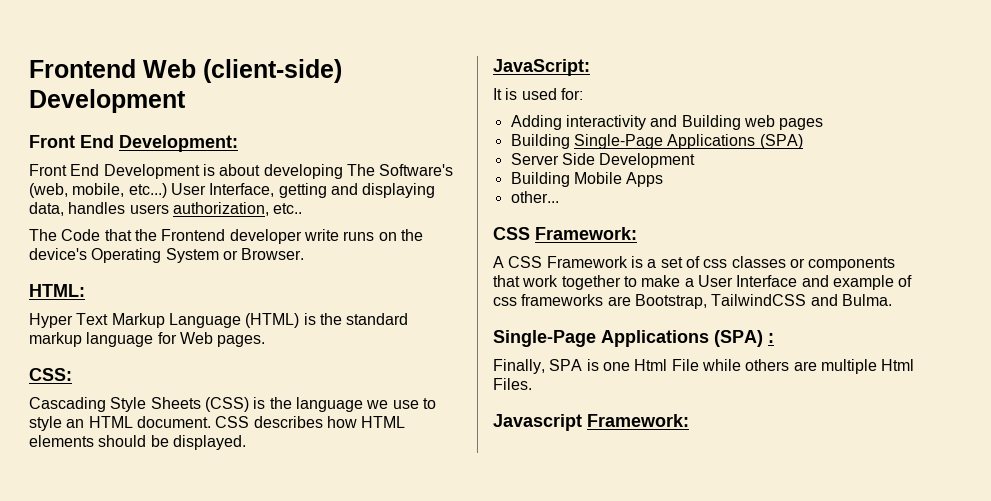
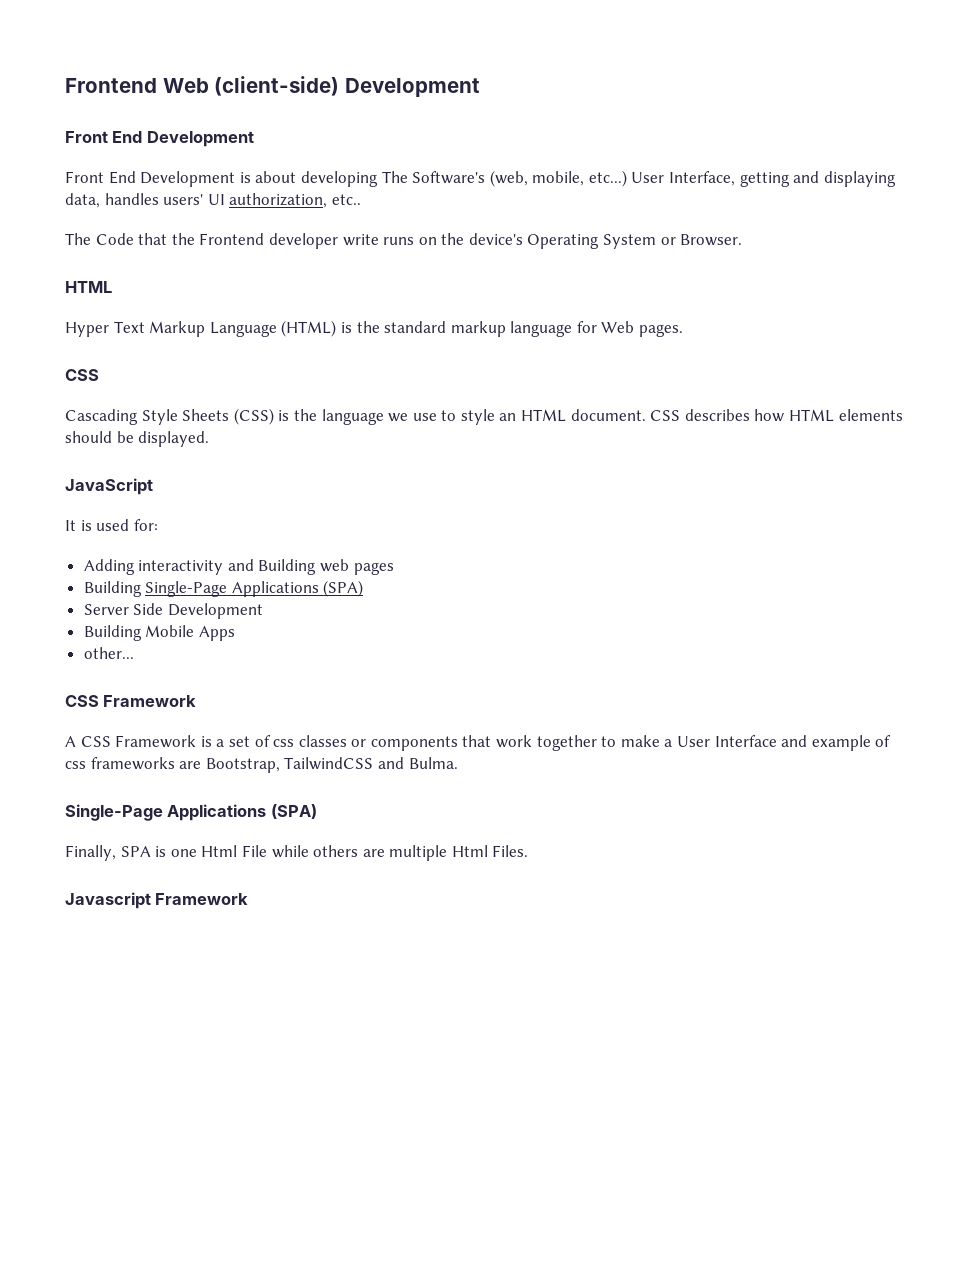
[119,135,238,152] Development: -> [146,131,254,147] Development
[129,204,169,214] users -> [163,194,225,205] users' UI
[29,284,85,297] HTML: -> [65,281,112,293] HTML
[29,368,72,381] CSS: -> [65,369,99,381] CSS
[493,59,590,76] JavaScript: -> [65,478,153,495] JavaScript
[535,227,637,240] Framework: -> [103,695,197,707] Framework
[768,333,774,343] : -> (317, 811) none
[587,414,689,427] Framework: -> [155,893,249,905] Framework

